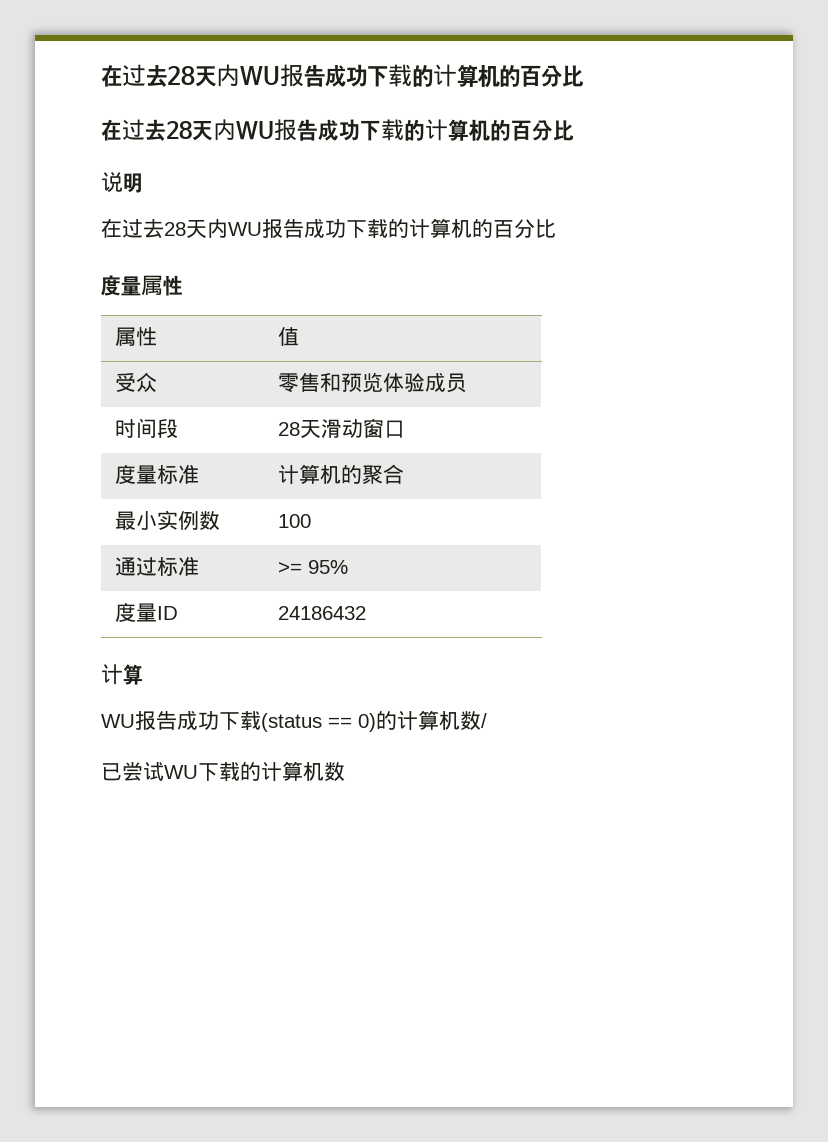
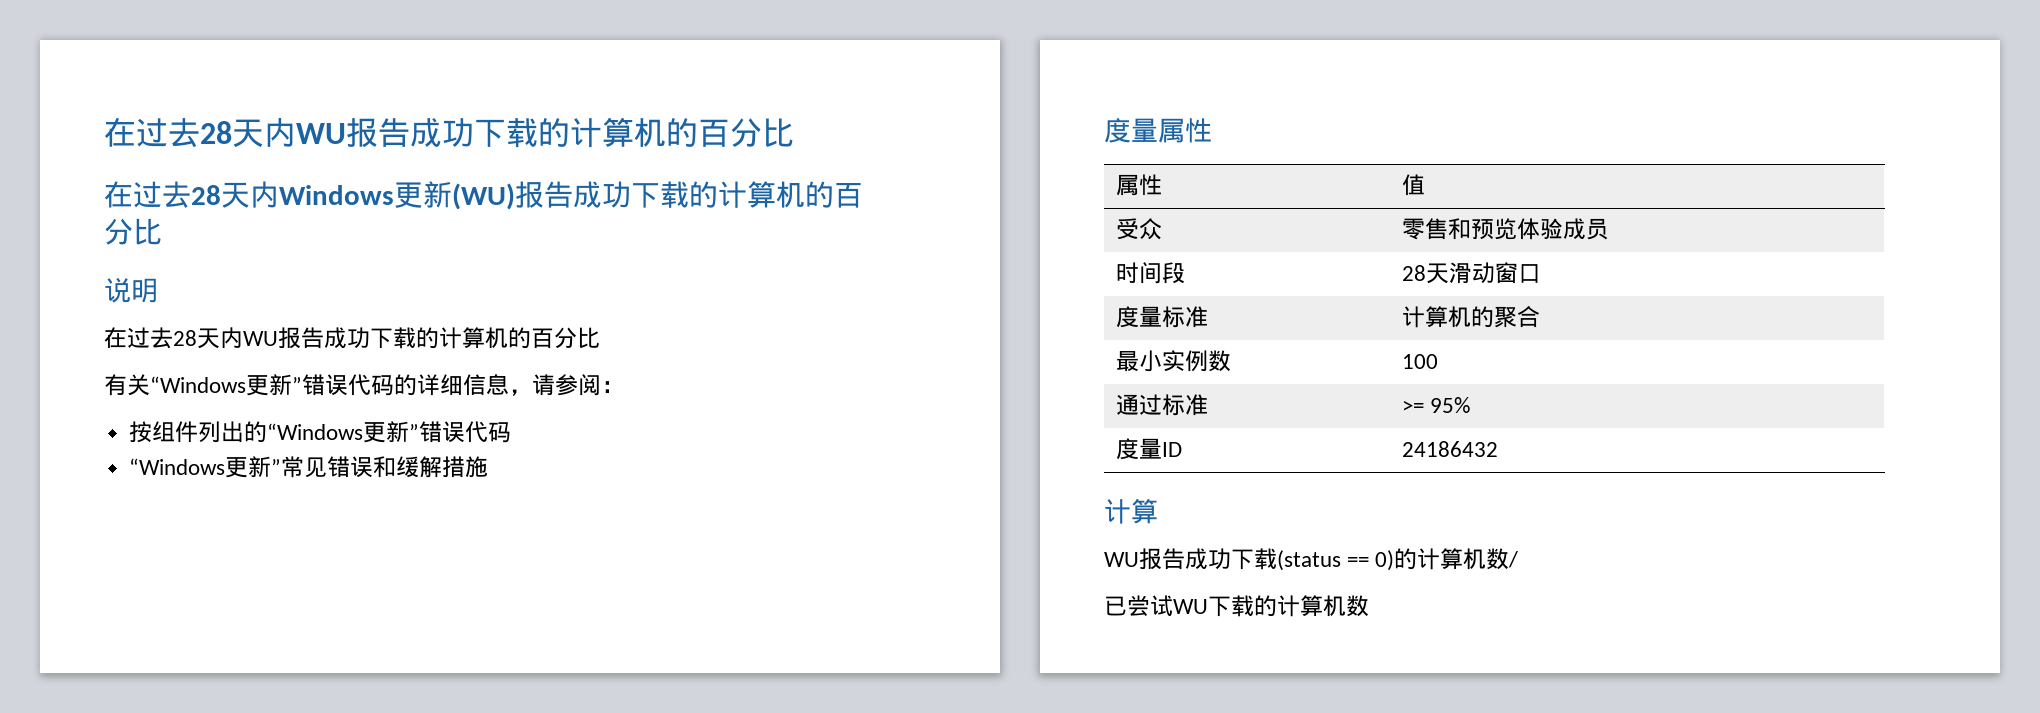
[236,121,274,140] WU -> [279,181,515,210] Windows更新(WU)
(556, 228) none -> [104,374,624,396] [129,421,512,443] [129,456,489,478] // 有关“Windows更新”错误代码的详细信息，请参阅： // 按组件列出的“Windows更新”错误代码 // “Windows更新”常见错误和缓解措施

